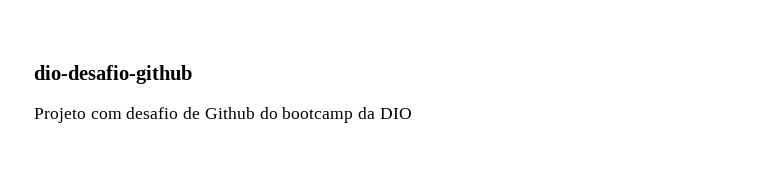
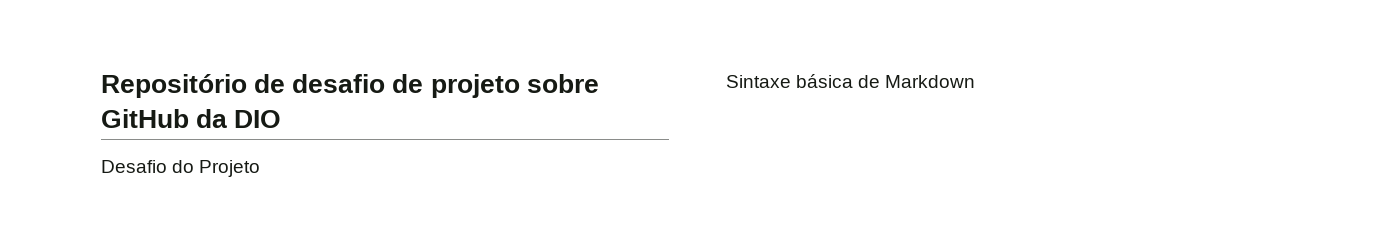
[34,65,192,84] [34,107,412,123] dio-desafio-github // Projeto com desafio de Github do bootcamp da DIO -> [101,74,599,98] [101,109,282,128] [101,160,261,177] [726,74,976,88] Repositório de desafio de projeto sobre GitHub da DIO // Desafio do Projeto // Sintaxe básica de Markdown

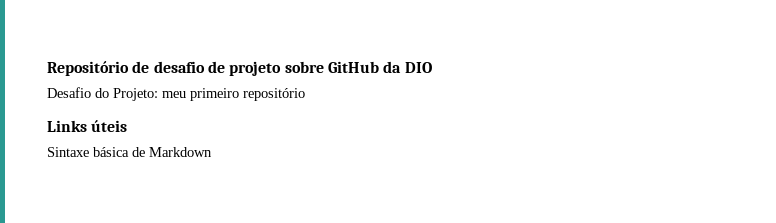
[199,160,261,177] Projeto -> [113,88,305,101] [47,120,128,132] Projeto: meu primeiro repositório // Links úteis

